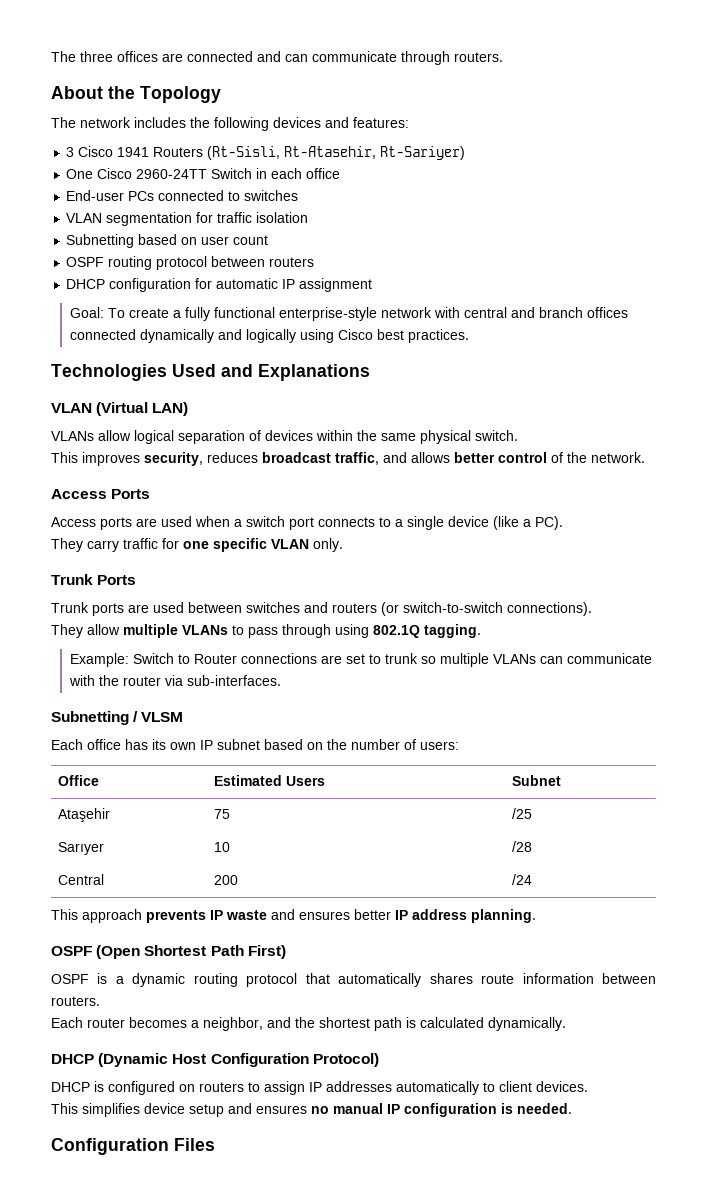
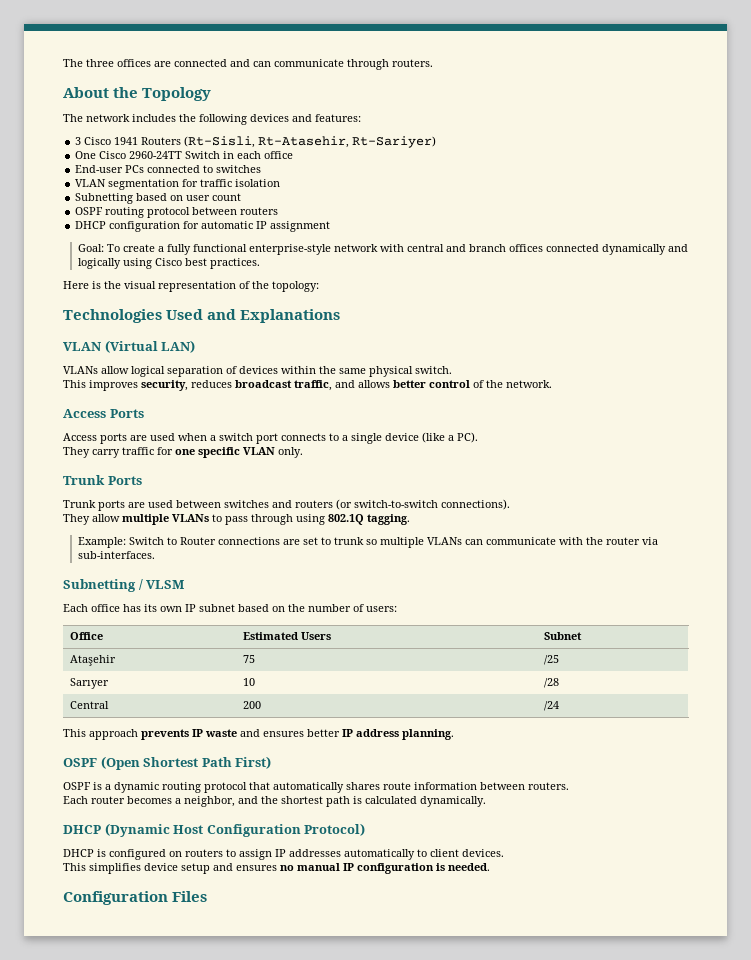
(469, 336) none -> [63,281,319,292] // Here is the visual representation of the topology:

